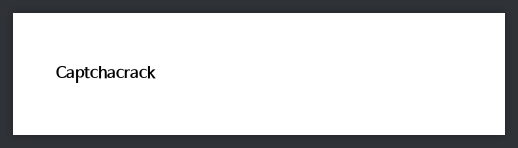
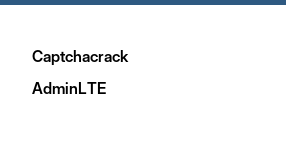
(156, 74) none -> [32,82,106,94] // AdminLTE

